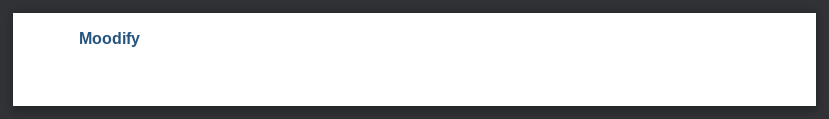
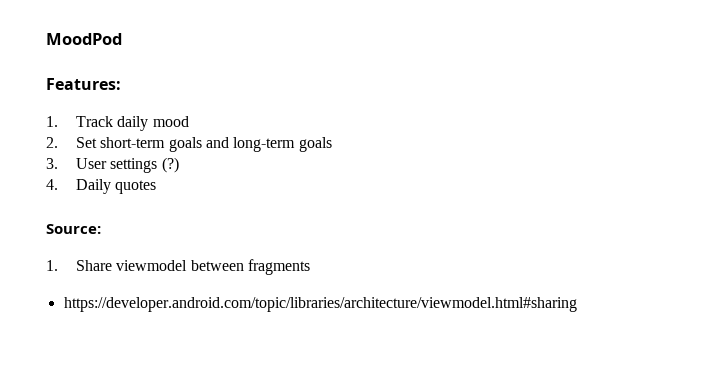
[79,32,140,47] Moodify -> [46,33,122,45] [46,78,121,90] [46,116,189,131] [46,137,332,152] [46,157,179,173] [46,179,157,194] [46,224,101,234] [46,259,311,275] [63,297,577,312] MoodPod // Features: // 1. Track daily mood // 2. Set short-term goals and long-term goals // 3. User settings (?) // 4. Daily quotes // Source: // 1. Share viewmodel between fragments // https://developer.android.com/topic/libraries/architecture/viewmodel.html#sharing

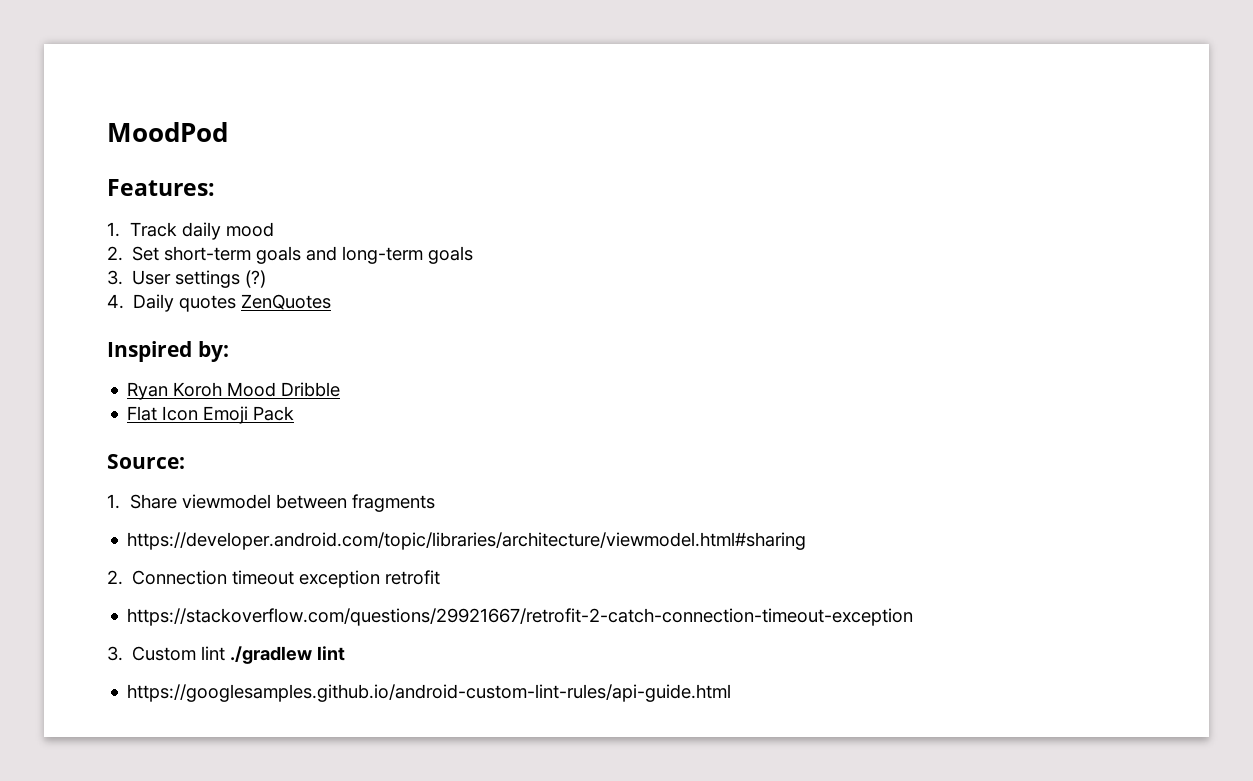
(157, 187) none -> [241,294,332,310] [107,341,229,362] [127,382,341,400] [127,406,295,424] ZenQuotes // Inspired by: // Ryan Koroh Mood Dribble // Flat Icon Emoji Pack
(577, 304) none -> [107,570,441,588] [127,608,914,626] [107,646,346,664] [127,684,732,702] // 2. Connection timeout exception retrofit // https://stackoverflow.com/questions/29921667/retrofit-2-catch-connection-timeout-exception // 3. Custom lint ./gradlew lint // https://googlesamples.github.io/android-custom-lint-rules/api-guide.html

